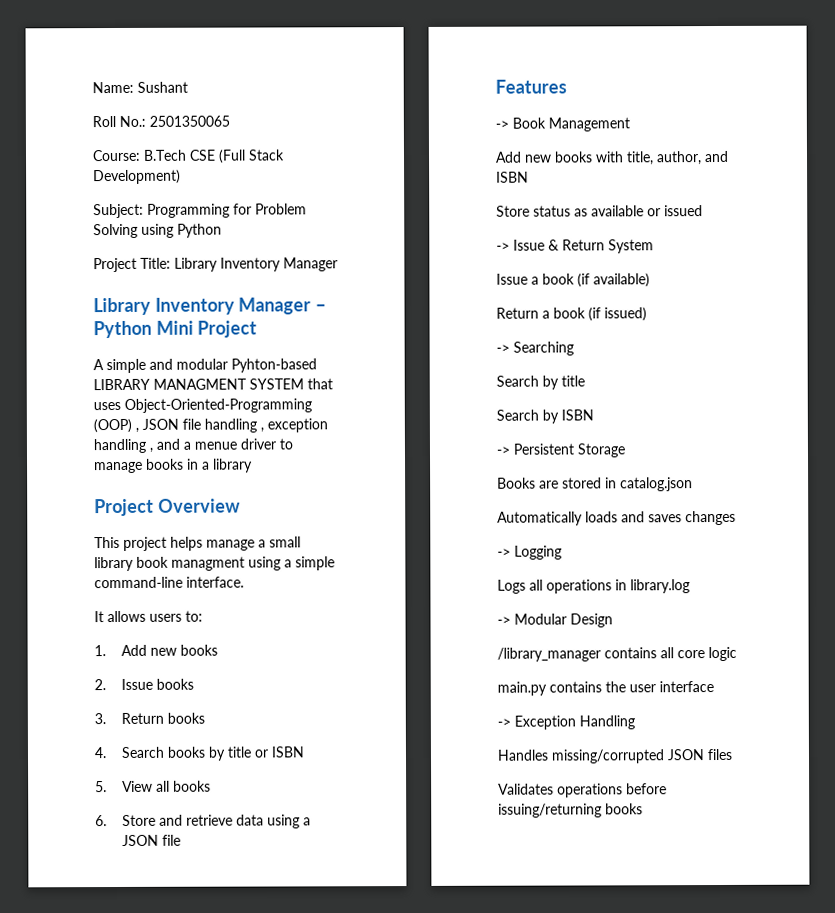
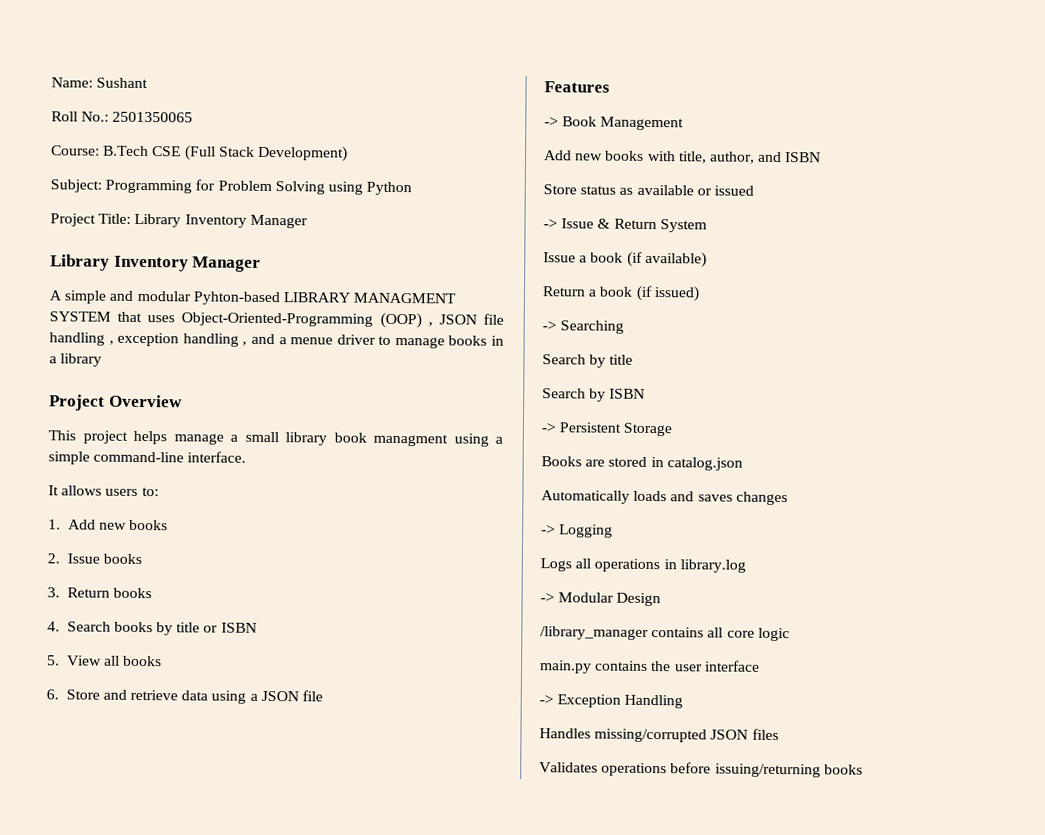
[315,304,327,312] [93,320,258,339] – Python Mini Project -> (262, 264) none

